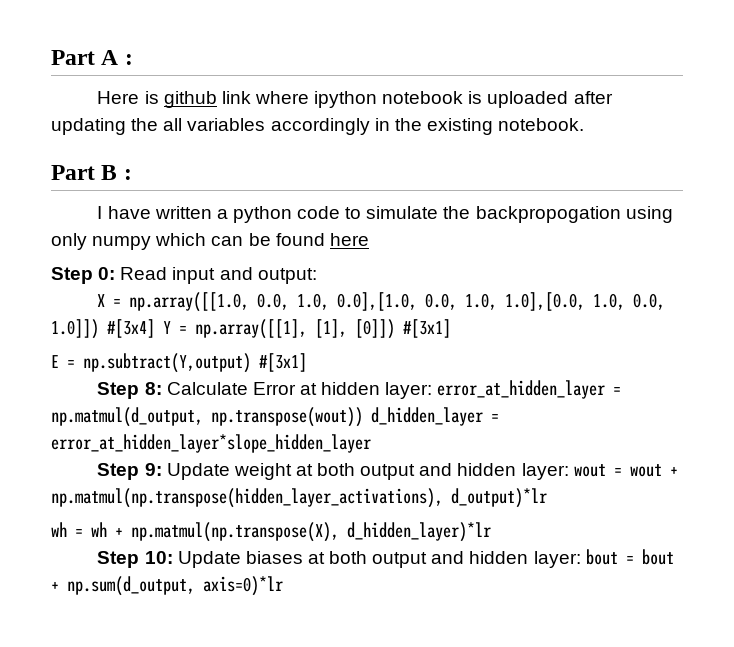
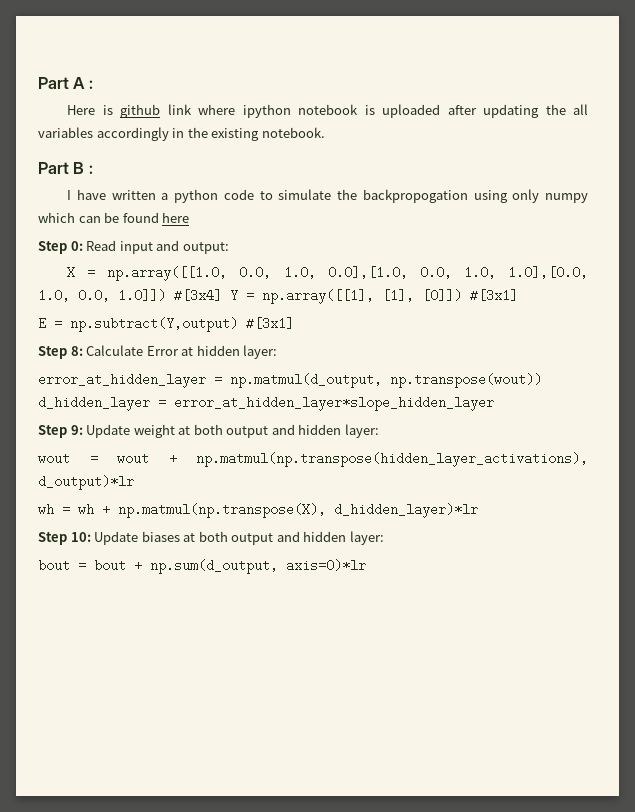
(433, 390) none -> (278, 352) //
(569, 471) none -> (379, 431) //
(581, 559) none -> (384, 538) //

